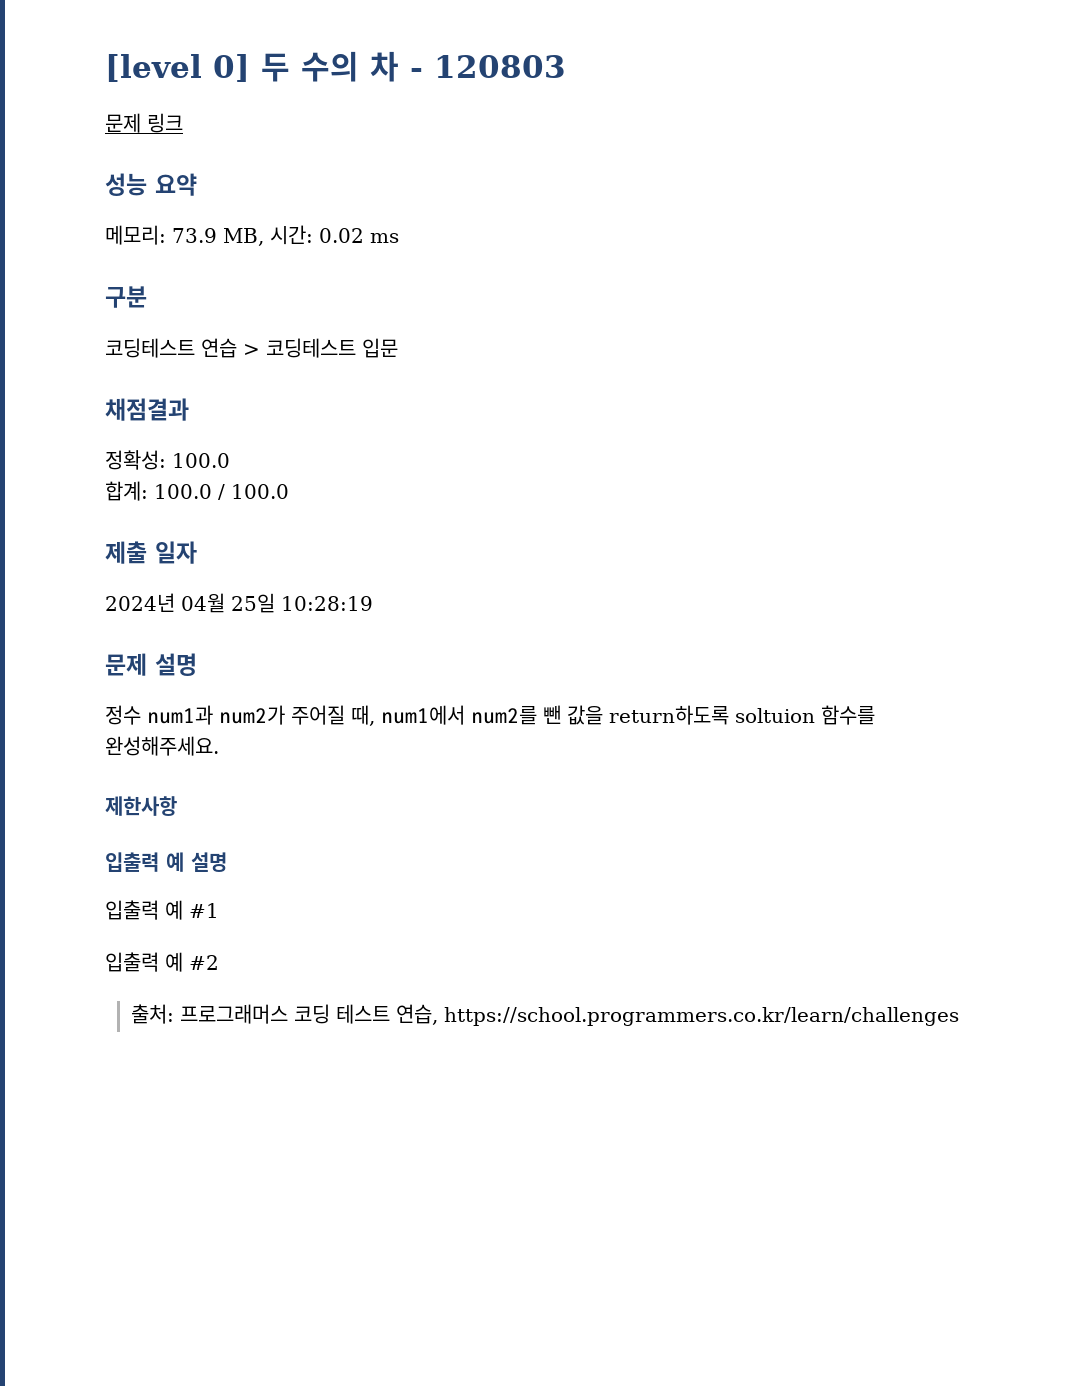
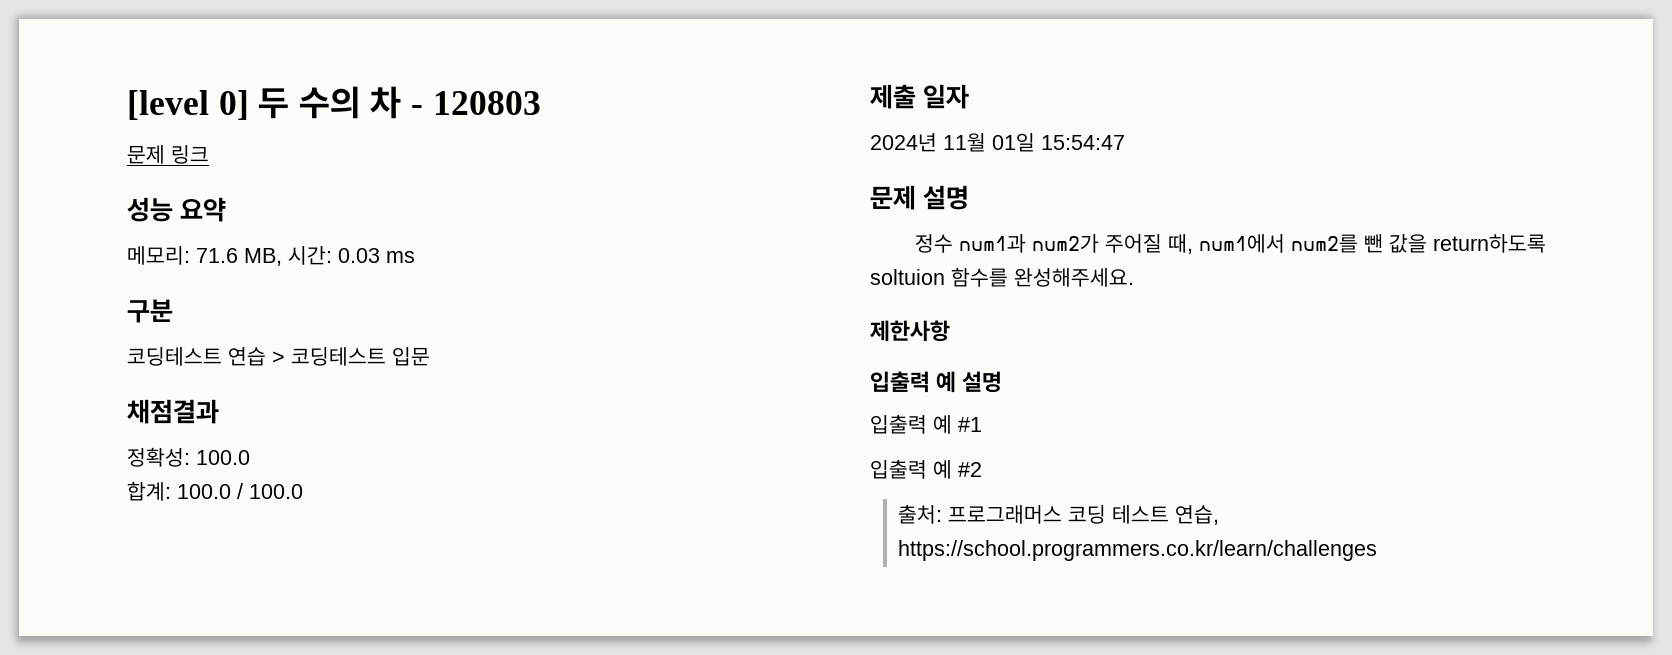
[172,228,217,243] 73.9 -> [196,248,238,263] 71.6
[319,228,364,243] 0.02 -> [338,248,380,263] 0.03
[181,593,373,613] 04월 25일 10:28:19 -> [943,133,1125,152] 11월 01일 15:54:47

